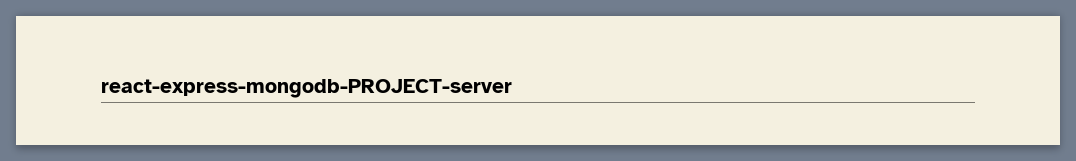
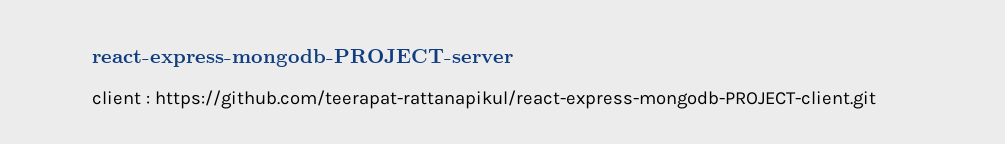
(512, 88) none -> [92,90,876,109] // client : https://github.com/teerapat-rattanapikul/react-express-mongodb-PROJECT-client.git

